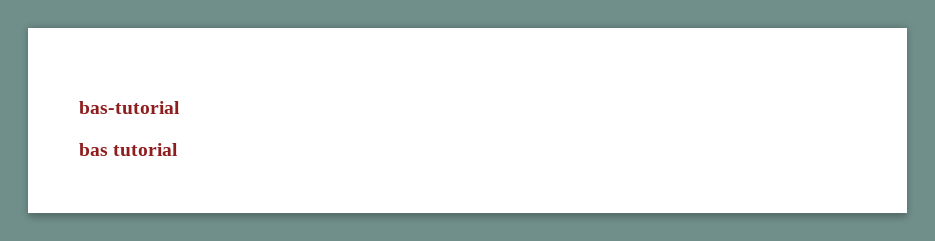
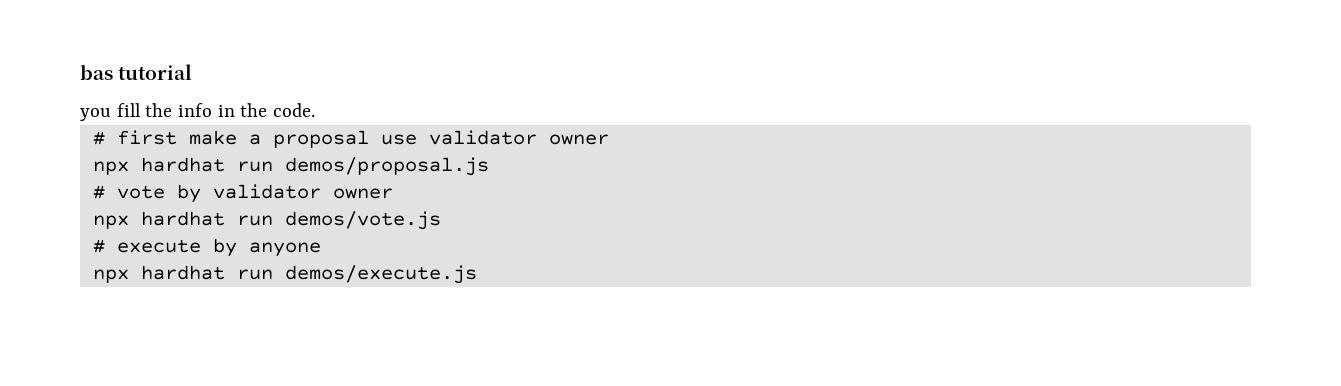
[79,101,180,114] bas-tutorial // -> (80, 72) none
(179, 149) none -> [80,103,316,121] [92,130,609,148] [92,157,489,176] [92,184,393,203] [92,211,441,230] [92,238,321,257] [92,265,477,284] // you fill the info in the code. // # first make a proposal use validator owner // npx hardhat run demos/proposal.js // # vote by validator owner // npx hardhat run demos/vote.js // # execute by anyone // npx hardhat run demos/execute.js

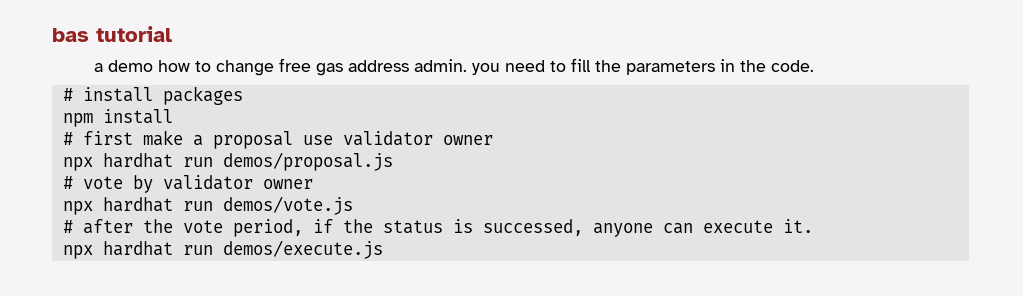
[80,108,111,121] you -> [94,58,567,76] a demo how to change free gas address admin. you need to
[178,103,213,117] info -> [626,61,716,75] parameters
(316, 110) none -> [62,86,243,105] [62,109,173,127] // # install packages // npm install
[116,238,321,257] execute by anyone -> [82,219,813,237] after the vote period, if the status is successed, anyone can execute it.

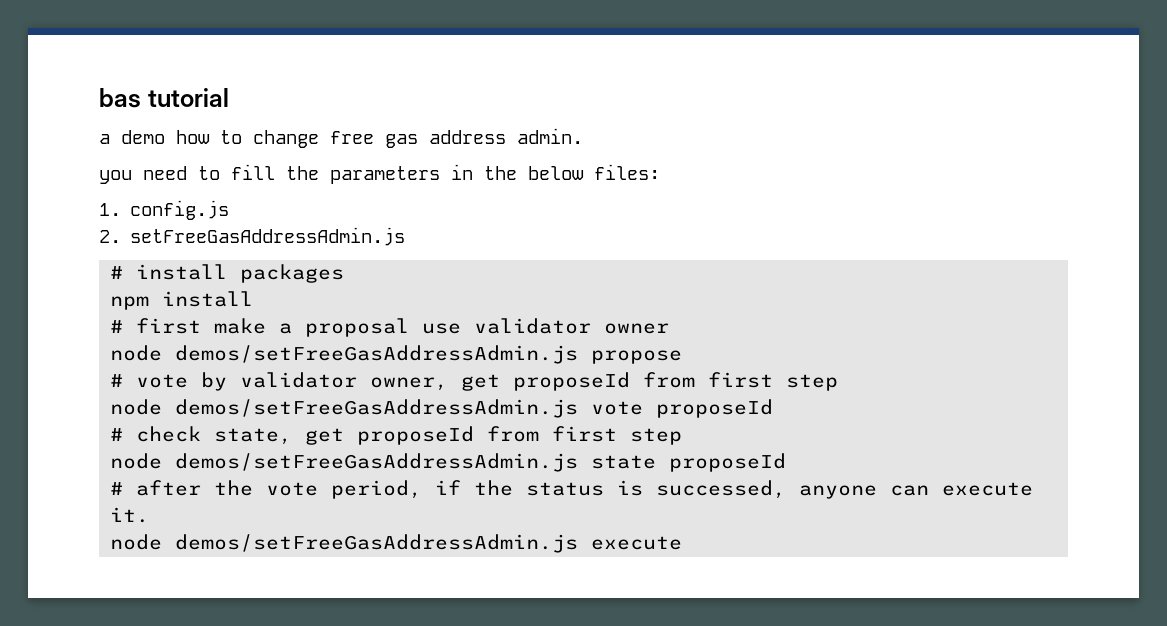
(468, 65) none -> (583, 136) //
[771,60,815,72] code. -> [528,164,660,180] [99,200,230,220] [99,227,406,246] below files: // 1. config.js // 2. setFreeGasAddressAdmin.js
[62,152,393,171] npx hardhat run demos/proposal.js -> [110,345,683,364] node demos/setFreeGasAddressAdmin.js propose
[262,179,313,189] [62,196,353,215] owner // npx hardhat run demos/vote.js -> [370,372,839,391] [110,399,774,418] [110,426,683,445] [110,453,787,472] owner, get proposeId from first step // node demos/setFreeGasAddressAdmin.js vote proposeId // # check state, get proposeId from first step // node demos/setFreeGasAddressAdmin.js state proposeId
[62,240,383,259] npx hardhat run demos/execute.js -> [110,534,683,553] node demos/setFreeGasAddressAdmin.js execute

